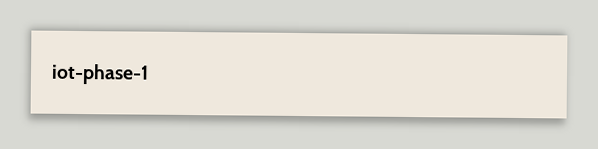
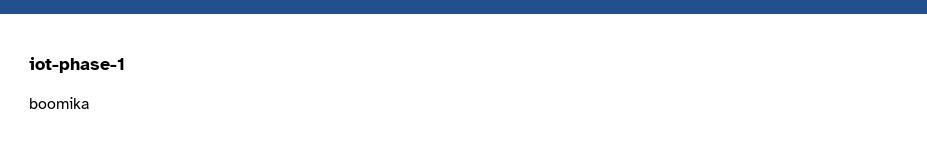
(149, 74) none -> [29,97,89,109] // boomika

